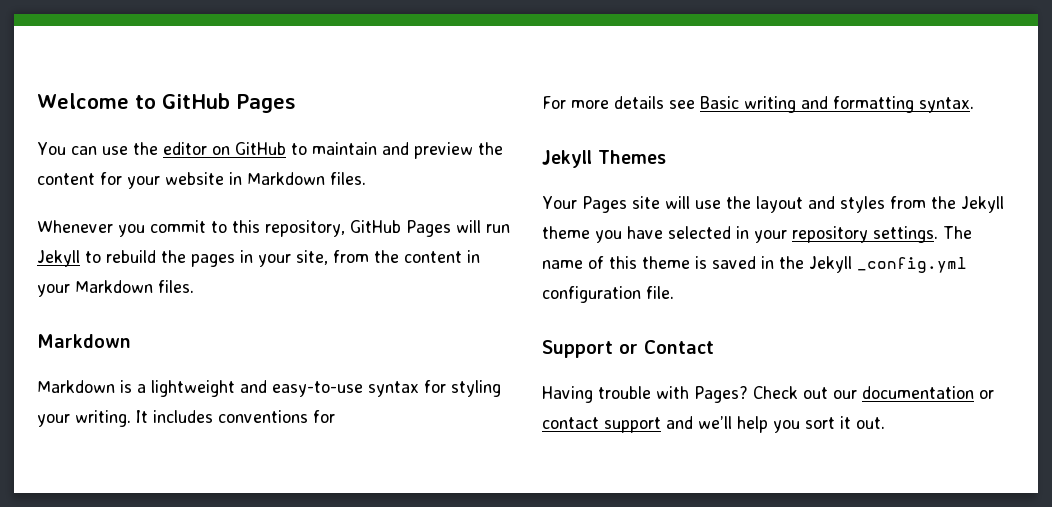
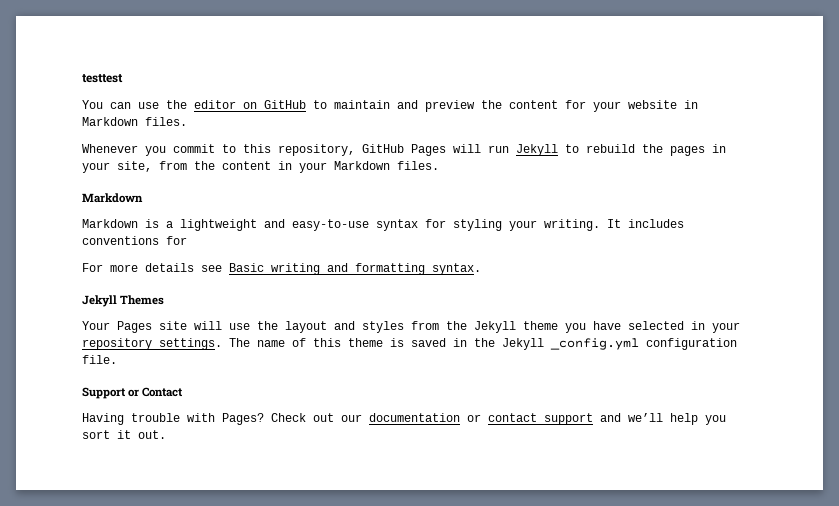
[37,93,296,113] Welcome to GitHub Pages -> [82,74,123,83] testtest

